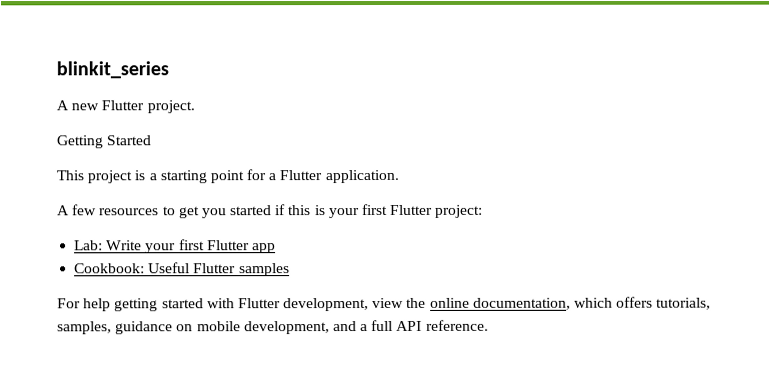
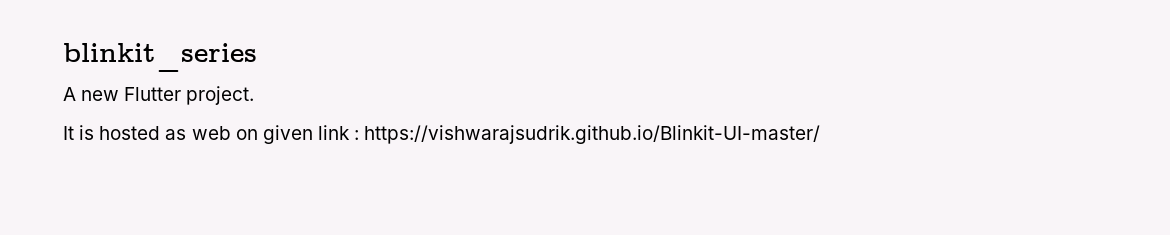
[56,135,152,149] [56,169,399,184] [57,203,484,219] [74,239,276,254] [74,262,290,277] [57,296,712,312] [57,319,489,335] Getting Started // This project is a starting point for a Flutter application. // A few resources to get you started if this is your first Flutter project: // Lab: Write your first Flutter app // Cookbook: Useful Flutter samples // For help getting started with Flutter development, view the online documentation, which offers tutorials, samples, guidance on mobile development, and a full API reference. -> [63,125,821,144] It is hosted as web on given link : https://vishwarajsudrik.github.io/Blinkit-UI-master/

